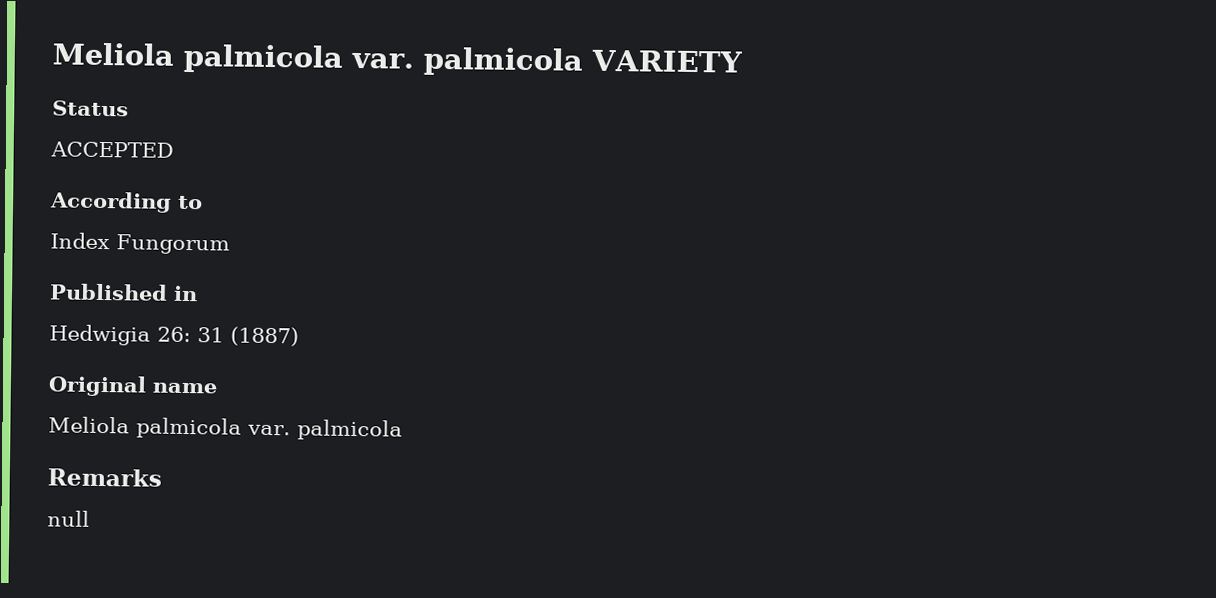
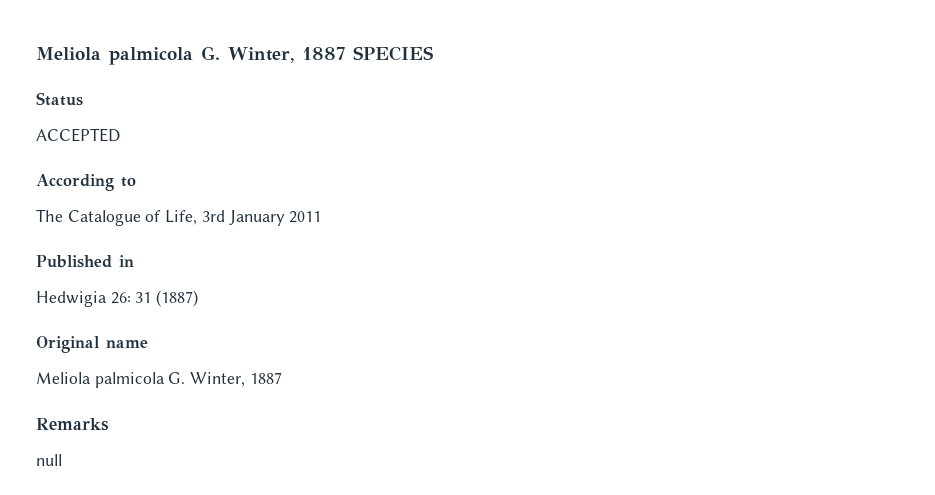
[52,42,742,77] Meliola palmicola var. palmicola VARIETY -> [36,46,434,65] Meliola palmicola G. Winter, 1887 SPECIES
[50,232,230,255] Index Fungorum -> [36,209,322,226] The Catalogue of Life, 3rd January 2011
[247,419,403,441] var. palmicola -> [168,372,282,387] G. Winter, 1887

